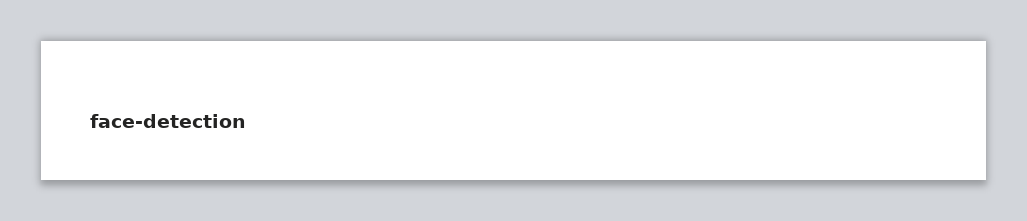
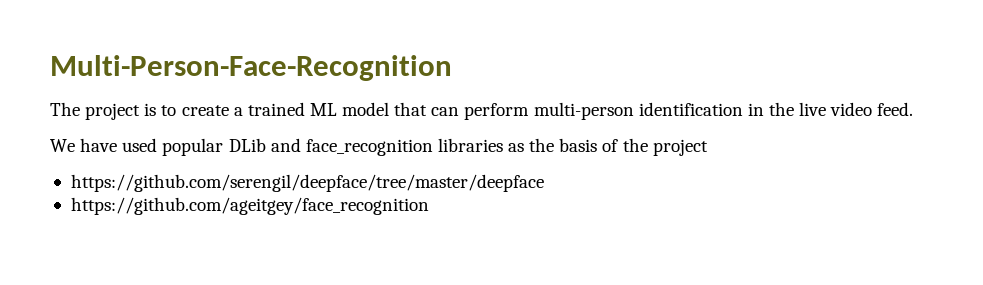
[90,114,246,128] face-detection -> [50,55,452,81] [50,102,914,120] [50,138,708,156] [70,174,544,192] [70,197,429,215] Multi-Person-Face-Recognition // The project is to create a trained ML model that can perform multi-person identification in the live video feed. // We have used popular DLib and face_recognition libraries as the basis of the project // https://github.com/serengil/deepface/tree/master/deepface // https://github.com/ageitgey/face_recognition

